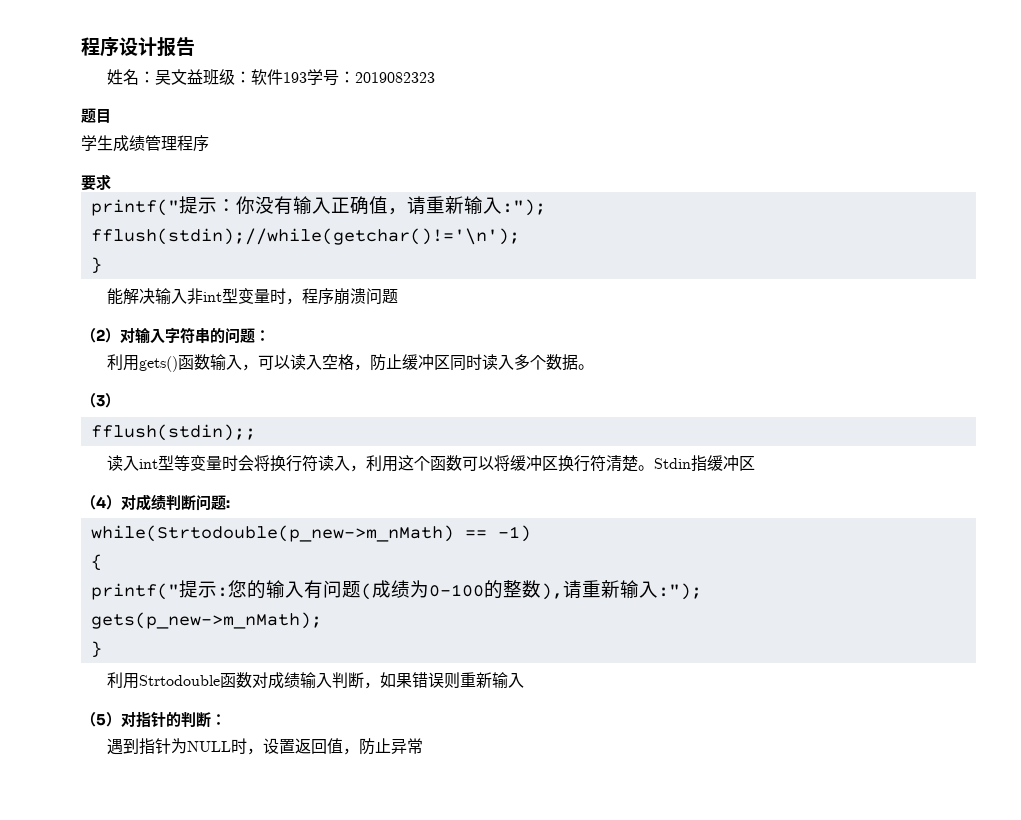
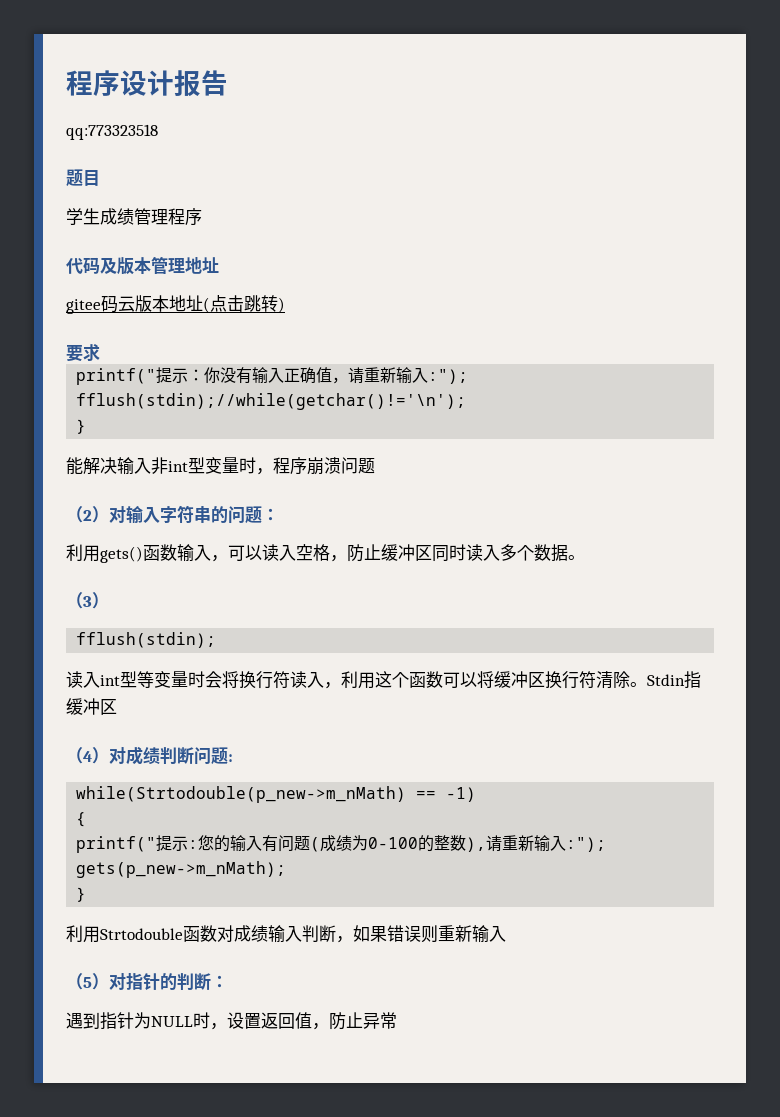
[106,69,435,86] 姓名：吴文益班级：软件193学号：2019082323 -> [66,124,158,140] qq:773323518
(209, 143) none -> [66,256,219,275] [66,295,285,314] // 代码及版本管理地址 // gitee码云版本地址(点击跳转)
[90,424,256,441] fflush(stdin);; -> [76,632,217,648] fflush(stdin);
[621,455,638,472] 楚 -> [613,671,630,688] 除

